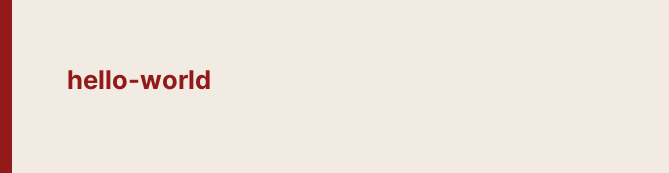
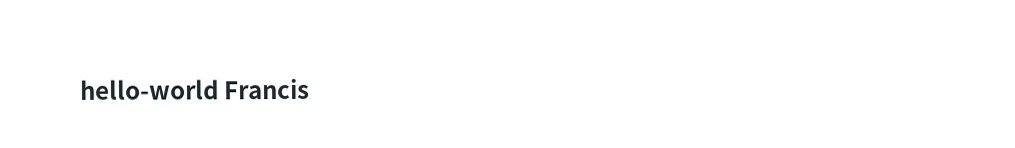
(211, 80) none -> [224,78,311,100] Francis

